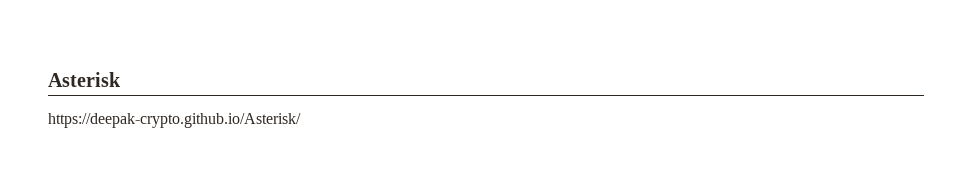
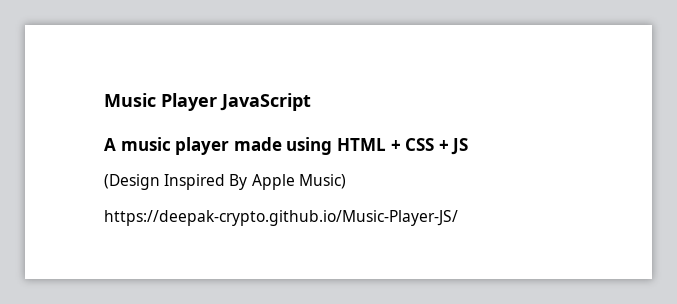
[48,72,121,87] [48,113,301,128] Asterisk // https://deepak-crypto.github.io/Asterisk/ -> [104,93,311,111] [104,137,469,155] [104,174,346,190] [104,210,458,226] Music Player JavaScript // A music player made using HTML + CSS + JS // (Design Inspired By Apple Music) // https://deepak-crypto.github.io/Music-Player-JS/

